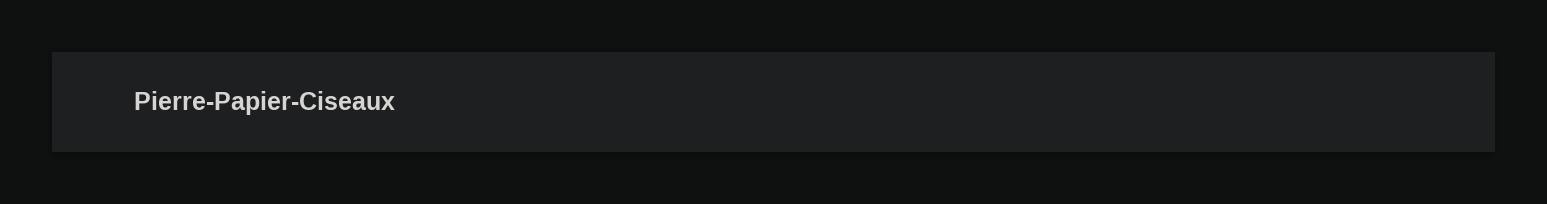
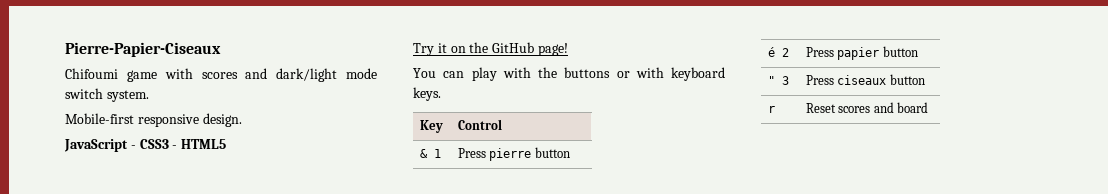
(395, 103) none -> [65,68,377,82] [65,88,149,102] [65,113,242,127] [64,139,227,152] [413,42,568,56] [413,67,725,81] [413,87,441,101] [420,120,444,133] [458,119,503,130] [420,149,442,158] [458,147,570,161] [768,47,790,57] [806,46,918,60] [768,76,790,85] [806,74,925,85] [768,106,776,113] [806,102,929,113] // Chifoumi game with scores and dark/light mode switch system. // Mobile-first responsive design. // JavaScript - CSS3 - HTML5 // Try it on the GitHub page! // You can play with the buttons or with keyboard keys. // Key | Control // & 1 | Press pierre button // é 2 | Press papier button // " 3 | Press ciseaux button // r | Reset scores and board

